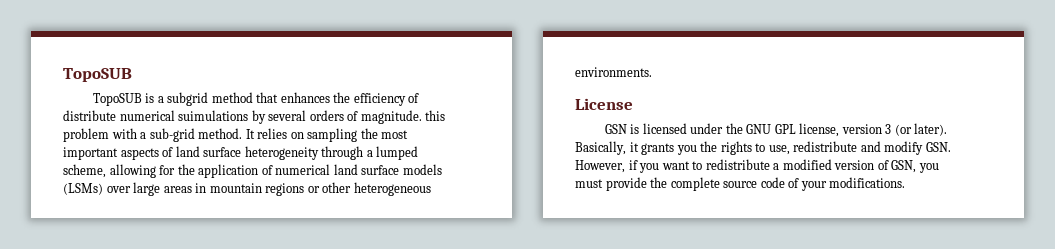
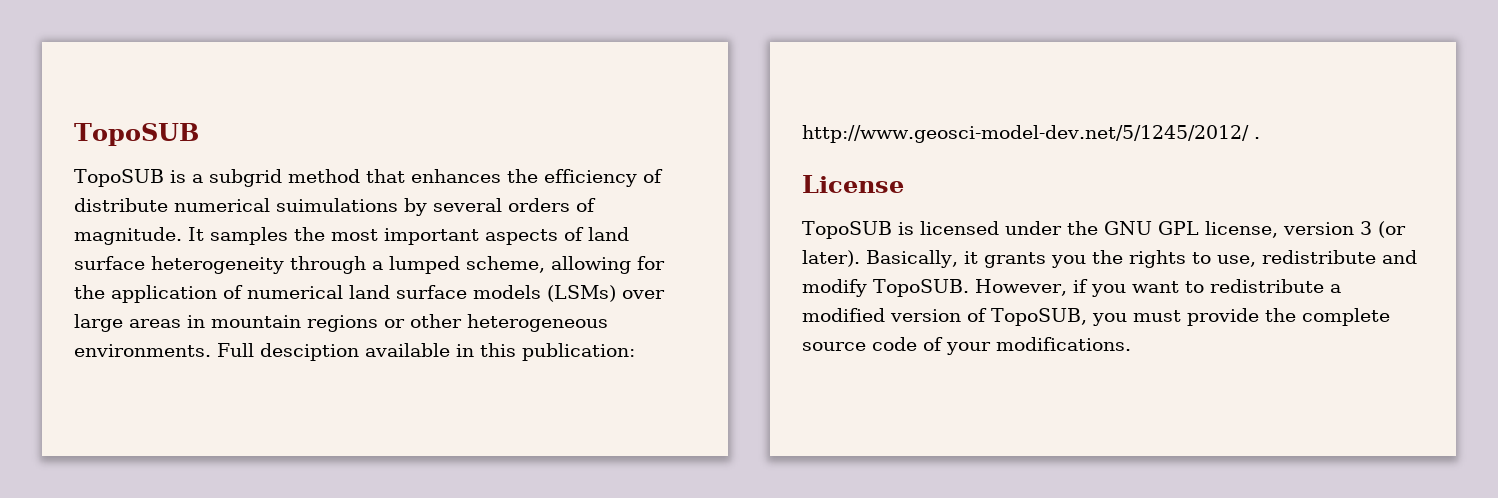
[425,110,446,121] [63,128,358,142] this problem with a sub-grid method. It relies on sampling -> [188,227,288,245] It samples
(652, 72) none -> [217,343,635,361] [802,125,1260,143] Full desciption available in this publication: http://www.geosci-model-dev.net/5/1245/2012/ .
[604,124,627,134] GSN -> [802,221,892,239] TopoSUB
[925,142,951,152] GSN. -> [873,279,969,297] TopoSUB.
[891,160,917,173] GSN, -> [991,308,1087,326] TopoSUB,

